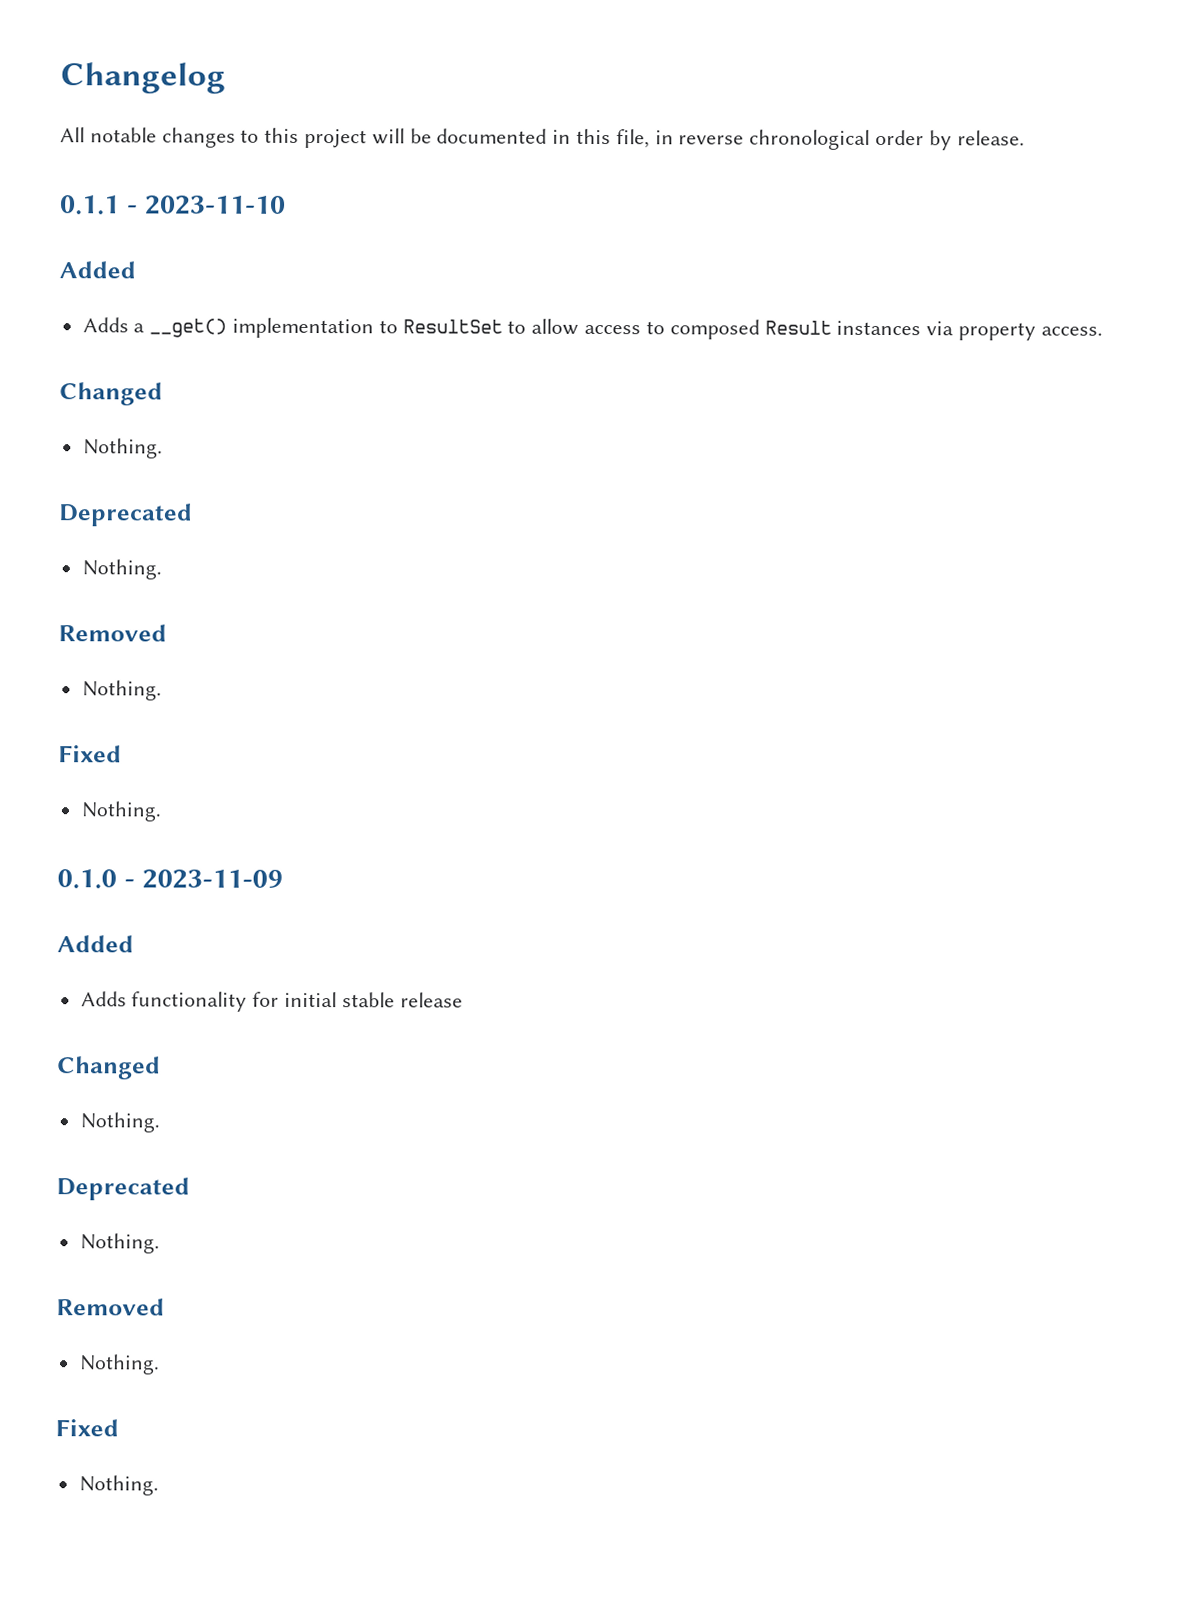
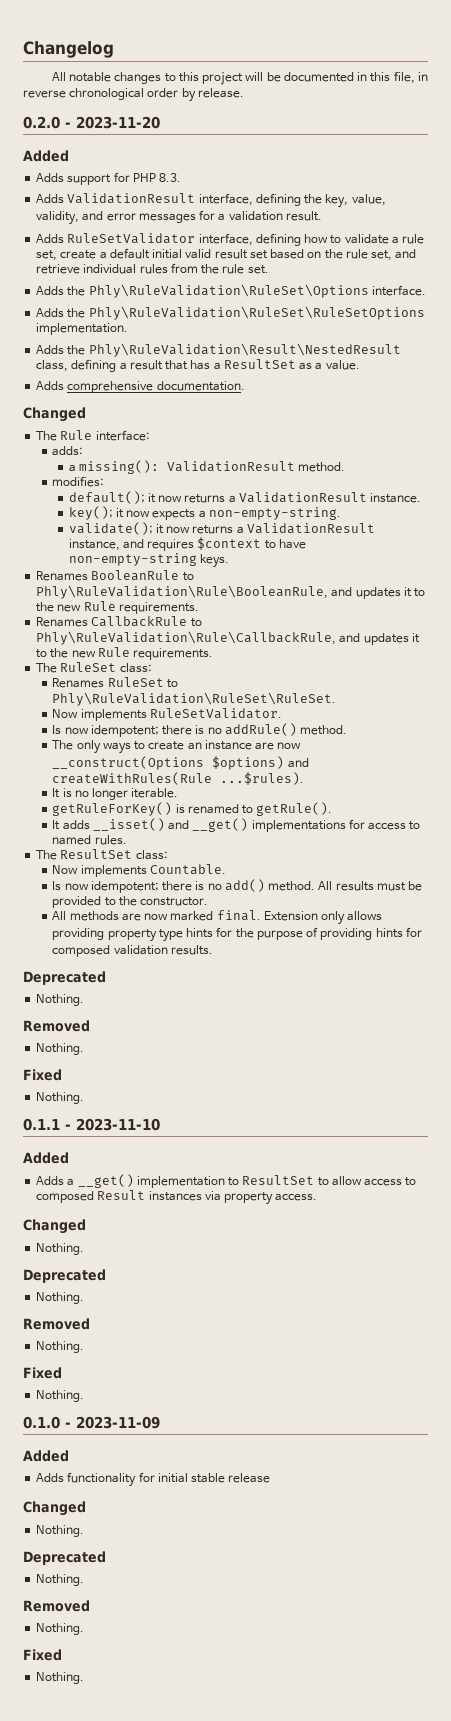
(1025, 138) none -> [23,116,160,129] [23,150,69,162] [36,172,182,185] [36,193,386,208] [36,210,322,225] [36,233,425,246] [36,248,417,261] [36,263,269,274] [36,284,426,298] [36,306,425,320] [36,323,129,335] [36,343,401,357] [36,359,360,372] [36,381,245,393] [23,407,86,422] [36,430,150,441] [52,446,84,456] [68,460,346,474] [52,476,105,487] [68,491,422,504] [68,506,341,520] [68,522,375,535] [68,537,306,551] [68,553,229,568] [36,570,194,581] [36,585,426,599] [36,601,199,614] [36,616,202,627] [36,631,420,645] [36,647,214,660] [36,662,152,673] [52,677,178,688] [52,692,337,706] [52,708,282,721] [52,723,348,737] [52,740,302,754] [52,756,309,770] [52,772,305,785] [52,788,179,800] [52,802,333,816] [52,818,421,832] [52,835,127,845] [36,849,168,860] [52,864,226,877] [52,879,423,893] [52,896,209,908] [52,910,383,925] [52,927,422,942] [52,945,213,957] [23,971,106,985] [36,994,85,1006] [23,1020,90,1032] [36,1043,85,1055] [23,1069,62,1081] [36,1092,85,1104] // 0.2.0 - 2023-11-20 // Added // Adds support for PHP 8.3. // Adds ValidationResult interface, defining the key, value, validity, and error messages for a validation result. // Adds RuleSetValidator interface, defining how to validate a rule set, create a default initial valid result set based on the rule set, and retrieve individual rules from the rule set. // Adds the Phly\RuleValidation\RuleSet\Options interface. // Adds the Phly\RuleValidation\RuleSet\RuleSetOptions implementation. // Adds the Phly\RuleValidation\Result\NestedResult class, defining a result that has a ResultSet as a value. // Adds comprehensive documentation. // Changed // The Rule interface: // adds: // a missing(): ValidationResult method. // modifies: // default(); it now returns a ValidationResult instance. // key(); it now expects a non-empty-string. // validate(); it now returns a ValidationResult instance, and requires $context to have non-empty-string keys. // Renames BooleanRule to Phly\RuleValidation\Rule\BooleanRule, and updates it to the new Rule requirements. // Renames CallbackRule to Phly\RuleValidation\Rule\CallbackRule, and updates it to the new Rule requirements. // The RuleSet class: // Renames RuleSet to Phly\RuleValidation\RuleSet\RuleSet. // Now implements RuleSetValidator. // Is now idempotent; there is no addRule() method. // The only ways to create an instance are now __construct(Options $options) and createWithRules(Rule ...$rules). // It is no longer iterable. // getRuleForKey() is renamed to getRule(). // It adds __isset() and __get() implementations for access to named rules. // The ResultSet class: // Now implements Countable. // Is now idempotent; there is no add() method. All results must be provided to the constructor. // All methods are now marked final. Extension only allows providing property type hints for the purpose of providing hints for composed validation results. // Deprecated // Nothing. // Removed // Nothing. // Fixed // Nothing.

